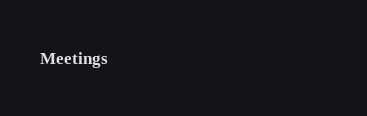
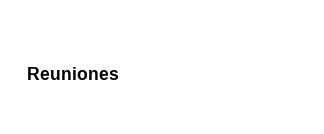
[40,52,108,68] Meetings -> [27,67,119,80] Reuniones

